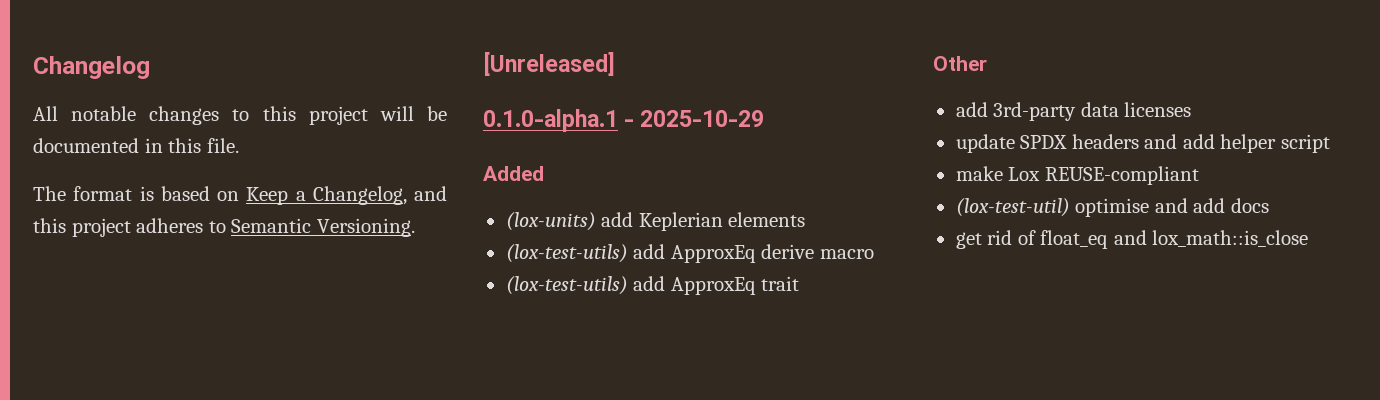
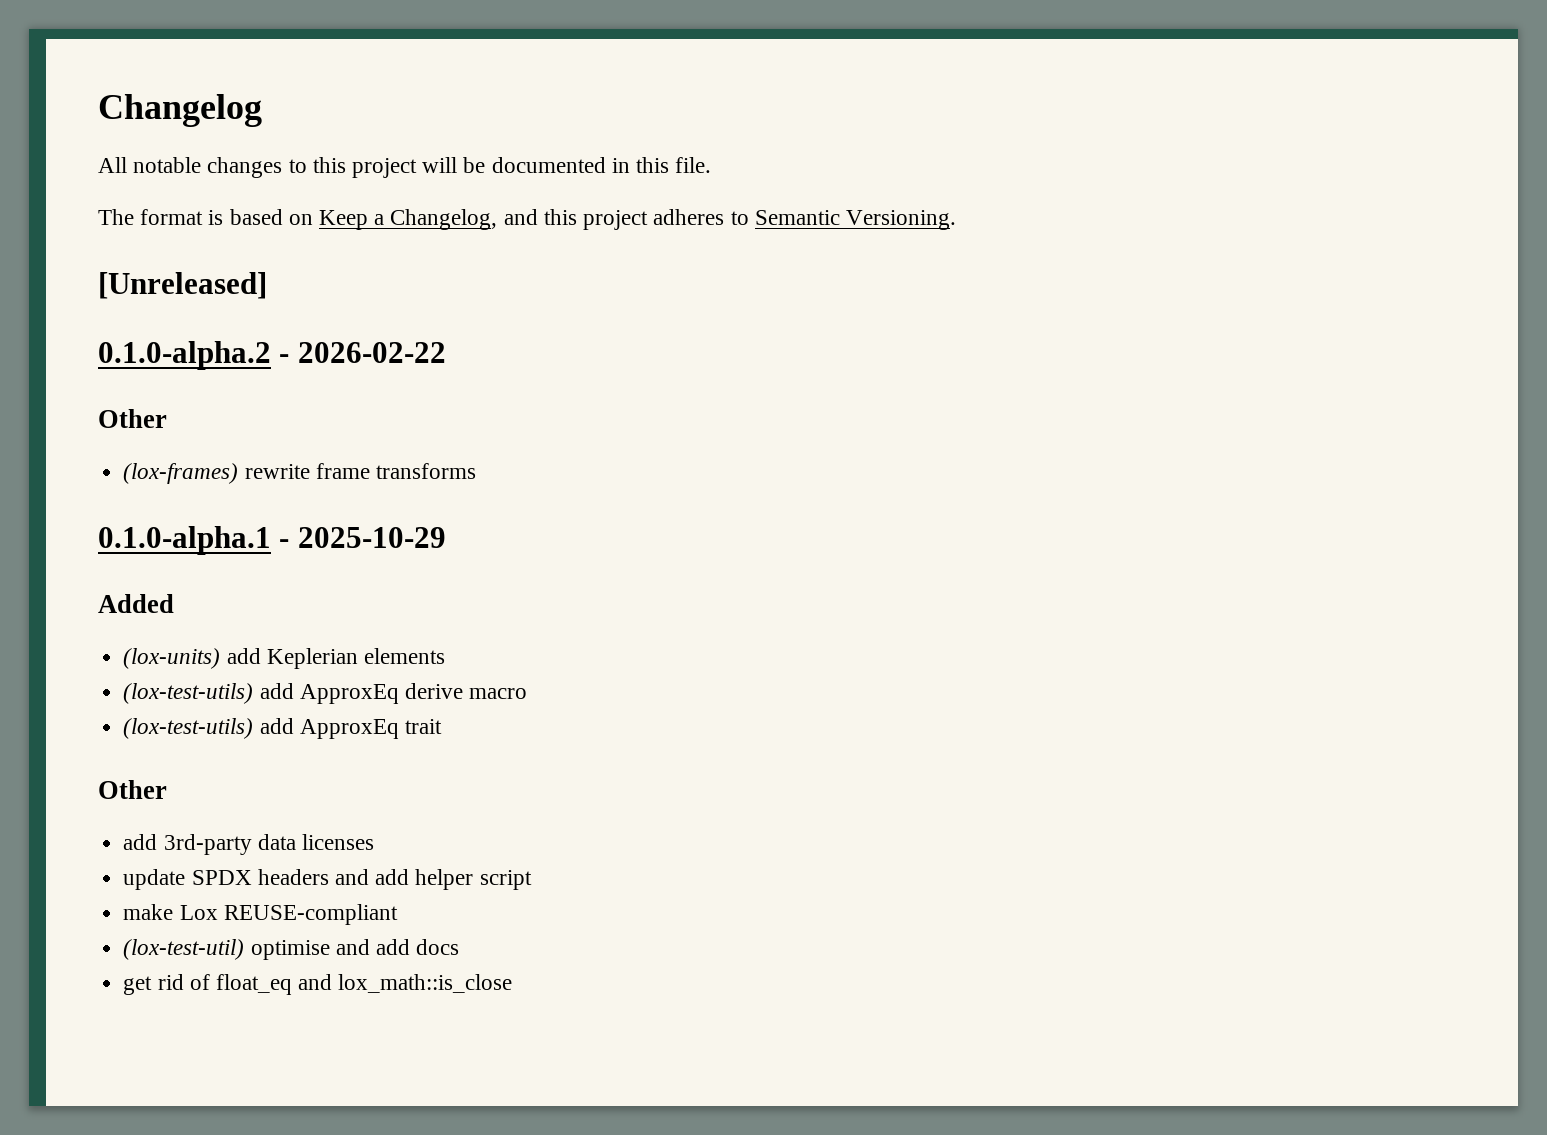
(615, 64) none -> [98,341,446,370] [98,409,167,428] [123,463,476,484] // 0.1.0-alpha.2 - 2026-02-22 // Other // (lox-frames) rewrite frame transforms

